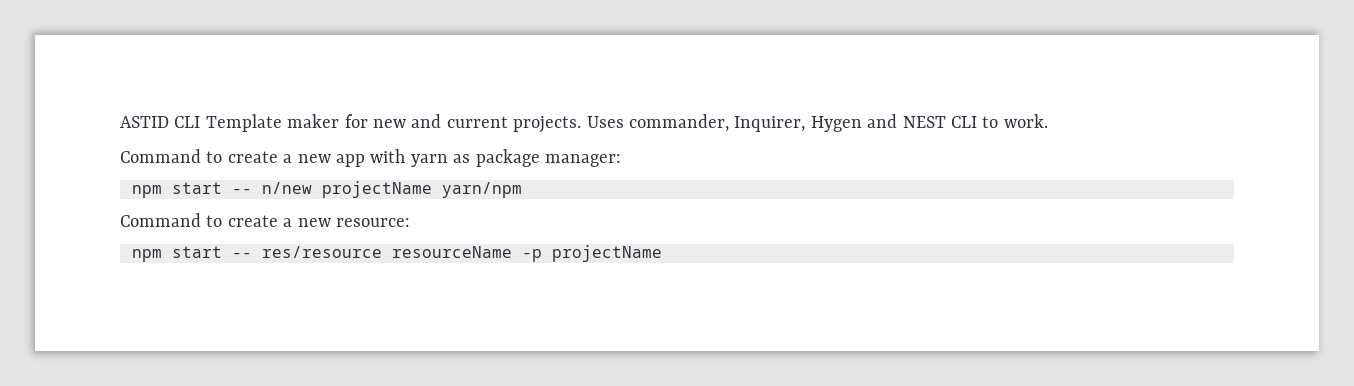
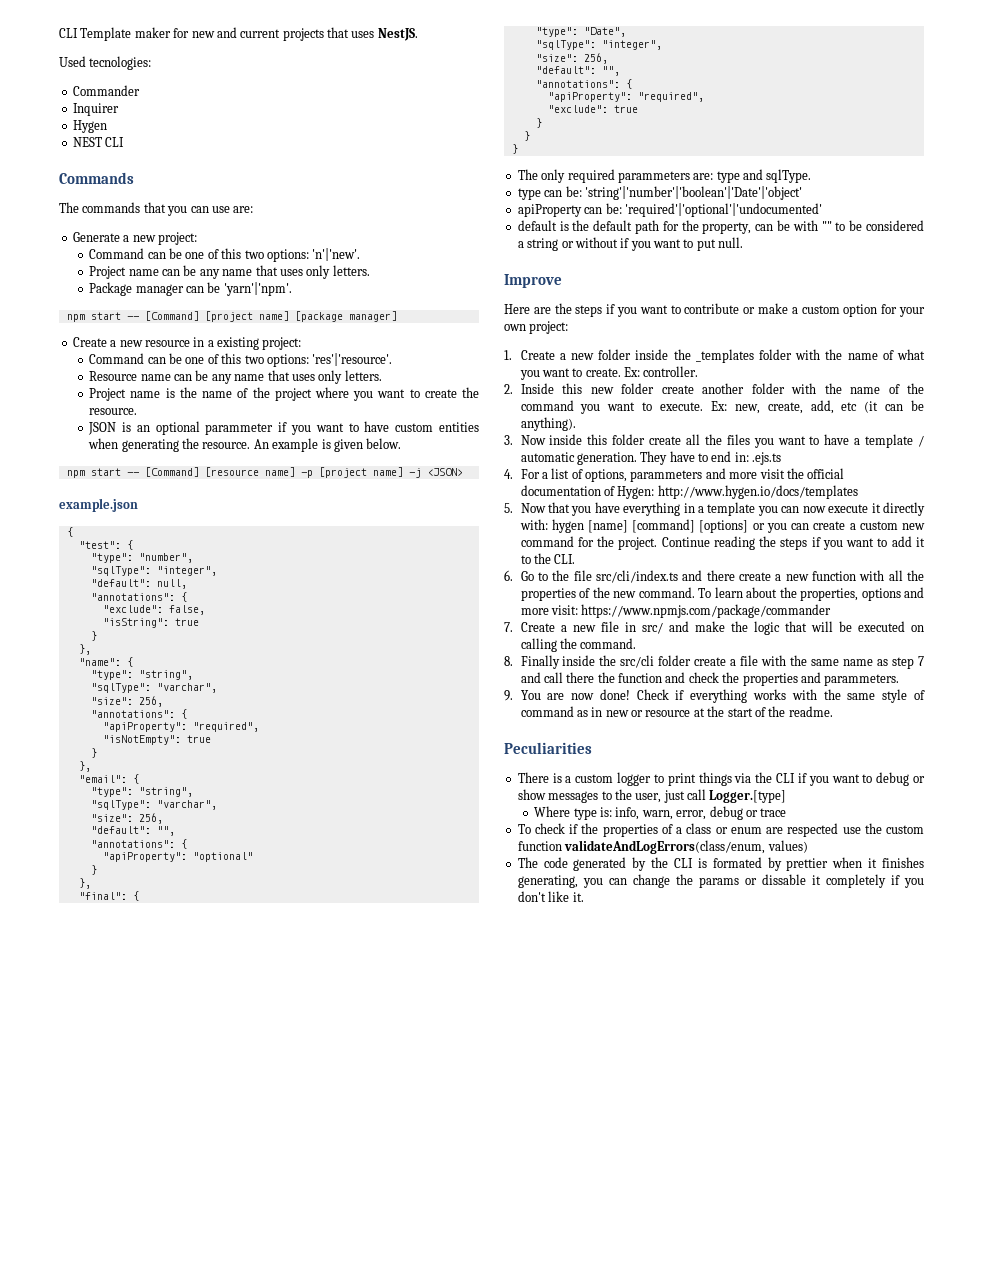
[120,116,169,128] ASTID -> (59, 33) none
[513,114,806,133] projects. Uses commander, Inquirer, -> [282,27,418,41] [59,56,152,70] [72,85,140,96] [72,103,119,116] projects that uses NestJS. // Used tecnologies: // Commander // Inquirer //
[867,114,898,128] and -> (107, 126) //
[982,114,1048,128] [120,149,621,167] [132,181,522,198] [120,213,410,227] [132,245,662,262] to work. // Command to create a new app with yarn as package manager: // npm start -- n/new projectName yarn/npm // Command to create a new resource: // npm start -- res/resource resourceName -p projectName -> [59,172,134,184] [59,202,254,216] [72,232,197,245] [89,248,361,262] [89,265,370,279] [89,282,292,296] [66,311,397,322] [72,337,302,350] [89,353,393,367] [89,370,382,384] [89,387,479,401] [89,408,138,415] [88,421,479,435] [88,438,402,452] [66,467,463,478] [59,498,138,512] [66,527,73,537] [78,540,133,550] [90,553,193,563] [90,566,217,576] [90,579,187,589] [90,592,187,602] [102,605,205,615] [102,618,199,628] [90,631,97,641] [78,644,91,655] [78,657,133,667] [90,670,193,680] [90,683,217,693] [90,696,163,707] [90,709,187,719] [102,722,259,732] [102,735,211,745] [90,748,97,758] [78,761,91,772] [78,774,139,784] [90,787,193,797] [90,800,217,810] [90,813,163,824] [90,826,175,836] [90,839,187,849] [102,852,253,862] [90,865,97,875] [78,878,91,889] [78,891,139,901] [535,27,626,37] [535,40,662,50] [535,53,608,64] [535,66,620,76] [535,79,632,89] [547,92,704,102] [547,105,638,113] [535,118,542,128] [523,131,530,141] [511,144,518,154] [517,169,812,183] [517,186,802,200] [517,203,822,217] [517,220,924,234] [517,237,744,251] [504,274,562,288] [504,303,926,317] [504,321,569,334] [504,349,925,363] [519,366,699,380] [504,383,924,394] [520,400,924,414] [520,417,576,431] [504,434,924,448] [520,451,782,465] [504,468,845,482] [520,485,858,499] [504,502,925,516] [519,519,926,533] [520,536,926,550] [520,553,576,564] [504,570,924,583] [520,587,924,601] [520,604,832,618] [504,621,924,635] [520,638,637,652] [504,655,925,669] [520,672,900,686] [504,689,926,703] [520,706,833,717] [504,742,592,754] [517,772,925,786] [517,789,787,803] [534,806,787,820] [517,823,924,837] [517,840,808,854] [517,857,924,871] [517,874,924,888] [517,891,584,902] // Commands // The commands that you can use are: // Generate a new project: // Command can be one of this two options: 'n'|'new'. // Project name can be any name that uses only letters. // Package manager can be 'yarn'|'npm'. // npm start -- [Command] [project name] [package manager] // Create a new resource in a existing project: // Command can be one of this two options: 'res'|'resource'. // Resource name can be any name that uses only letters. // Project name is the name of the project where you want to create the resource. // JSON is an optional parammeter if you want to have custom entities when generating the resource. An example is given below. // npm start -- [Command] [resource name] -p [project name] -j <JSON> // example.json // { // "test": { // "type": "number", // "sqlType": "integer", // "default": null, // "annotations": { // "exclude": false, // "isString": true // } // }, // "name": { // "type": "string", // "sqlType": "varchar", // "size": 256, // "annotations": { // "apiProperty": "required", // "isNotEmpty": true // } // }, // "email": { // "type": "string", // "sqlType": "varchar", // "size": 256, // "default": "", // "annotations": { // "apiProperty": "optional" // } // }, // "final": { // "type": "Date", // "sqlType": "integer", // "size": 256, // "default": "", // "annotations": { // "apiProperty": "required", // "exclude": true // } // } // } // The only required parammeters are: type and sqlType. // type can be: 'string'|'number'|'boolean'|'Date'|'object' // apiProperty can be: 'required'|'optional'|'undocumented' // default is the default path for the property, can be with "" to be considered a string or without if you want to put null. // Improve // Here are the steps if you want to contribute or make a custom option for your own project: // 1. Create a new folder inside the _templates folder with the name of what you want to create. Ex: controller. // 2. Inside this new folder create another folder with the name of the command you want to execute. Ex: new, create, add, etc (it can be anything). // 3. Now inside this folder create all the files you want to have a template / automatic generation. They have to end in: .ejs.ts // 4. For a list of options, parammeters and more visit the official documentation of Hygen: http://www.hygen.io/docs/templates // 5. Now that you have everything in a template you can now execute it directly with: hygen [name] [command] [options] or you can create a custom new command for the project. Continue reading the steps if you want to add it to the CLI. // 6. Go to the file src/cli/index.ts and there create a new function with all the properties of the new command. To learn about the properties, options and more visit: https://www.npmjs.com/package/commander // 7. Create a new file in src/ and make the logic that will be executed on calling the command. // 8. Finally inside the src/cli folder create a file with the same name as step 7 and call there the function and check the properties and parammeters. // 9. You are now done! Check if everything works with the same style of command as in new or resource at the start of the readme. // Peculiarities // There is a custom logger to print things via the CLI if you want to debug or show messages to the user, just call Logger.[type] // Where type is: info, warn, error, debug or trace // To check if the properties of a class or enum are respected use the custom function validateAndLogErrors(class/enum, values) // The code generated by the CLI is formated by prettier when it finishes generating, you can change the params or dissable it completely if you don't like it.

